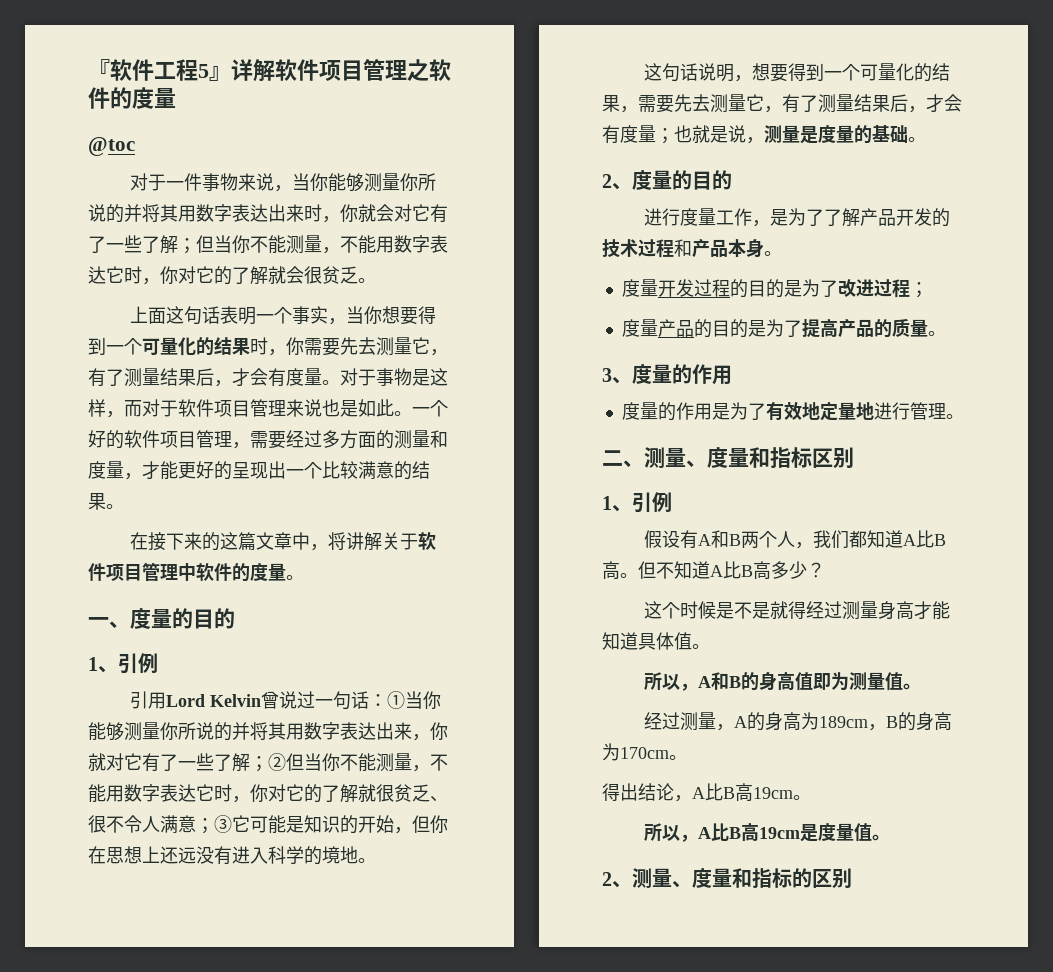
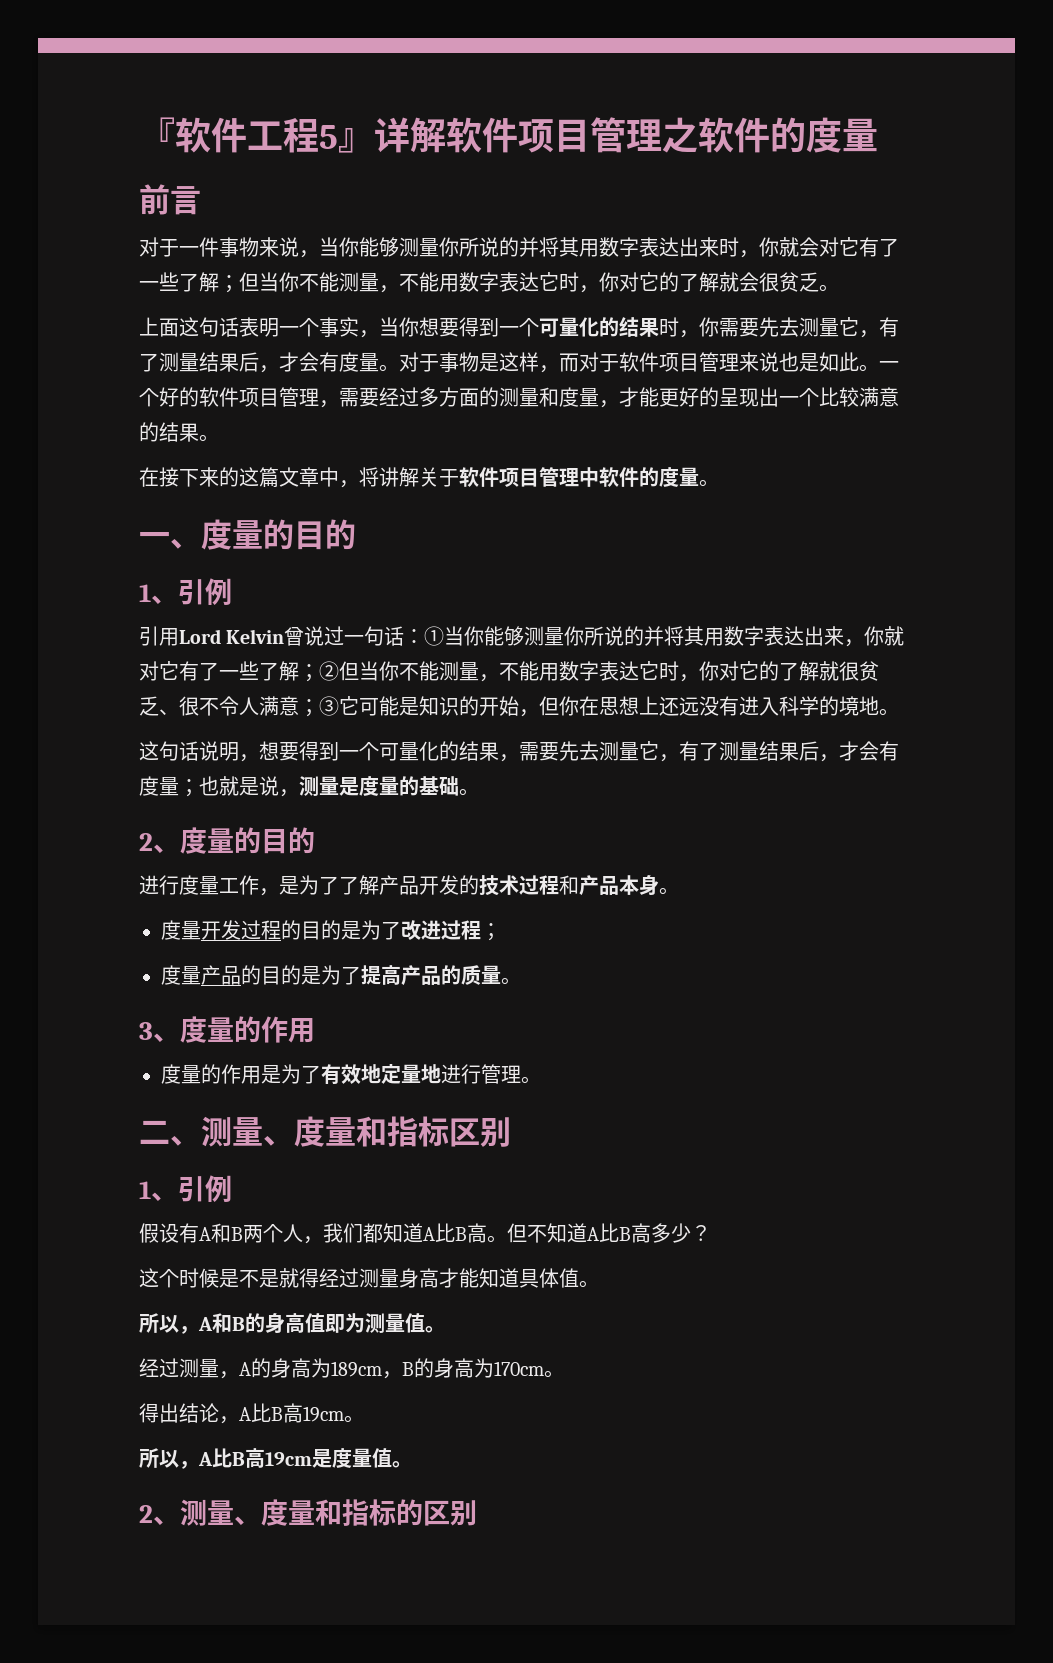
[88,137,135,156] @toc -> [139,184,201,215] 前言

